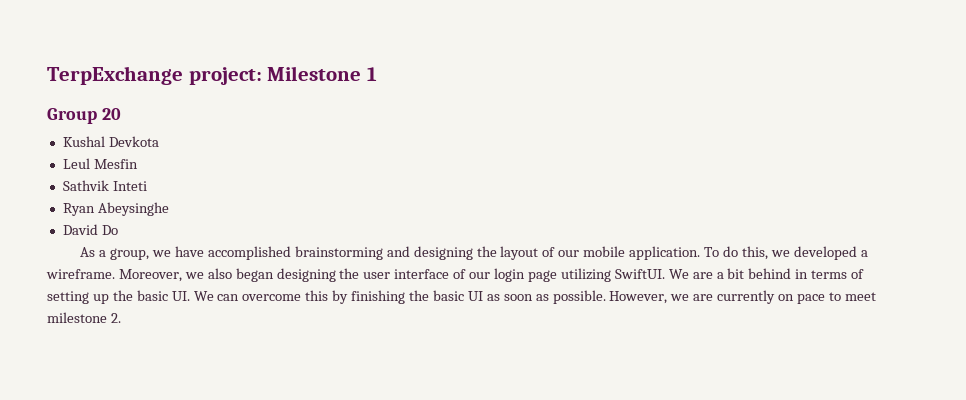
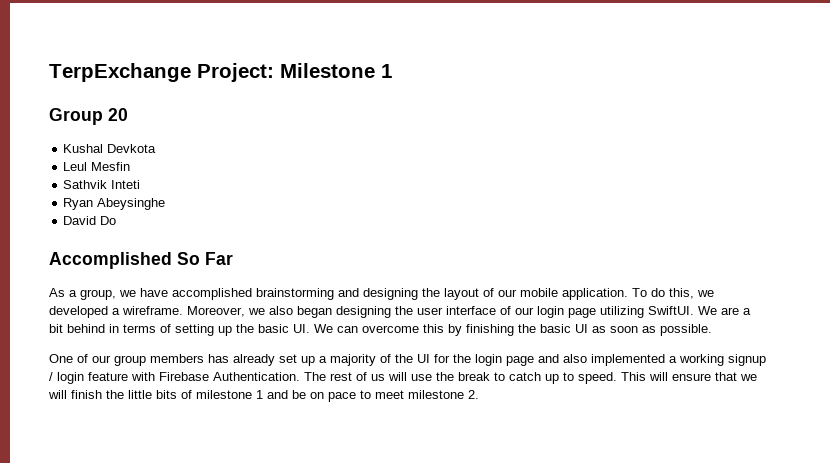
[188,67,262,85] project: -> [197,63,274,82] Project:
(118, 230) none -> [49,252,233,269] // Accomplished So Far
[609,290,776,304] However, we are currently -> [49,354,766,366] [49,372,757,384] [48,390,306,399] // One of our group members has already set up a majority of the UI for the login page and also implemented a working signup / login feature with Firebase Authentication. The rest of us will use the break to catch up to speed. This will ensure that we will finish the little bits of milestone 1 and be

